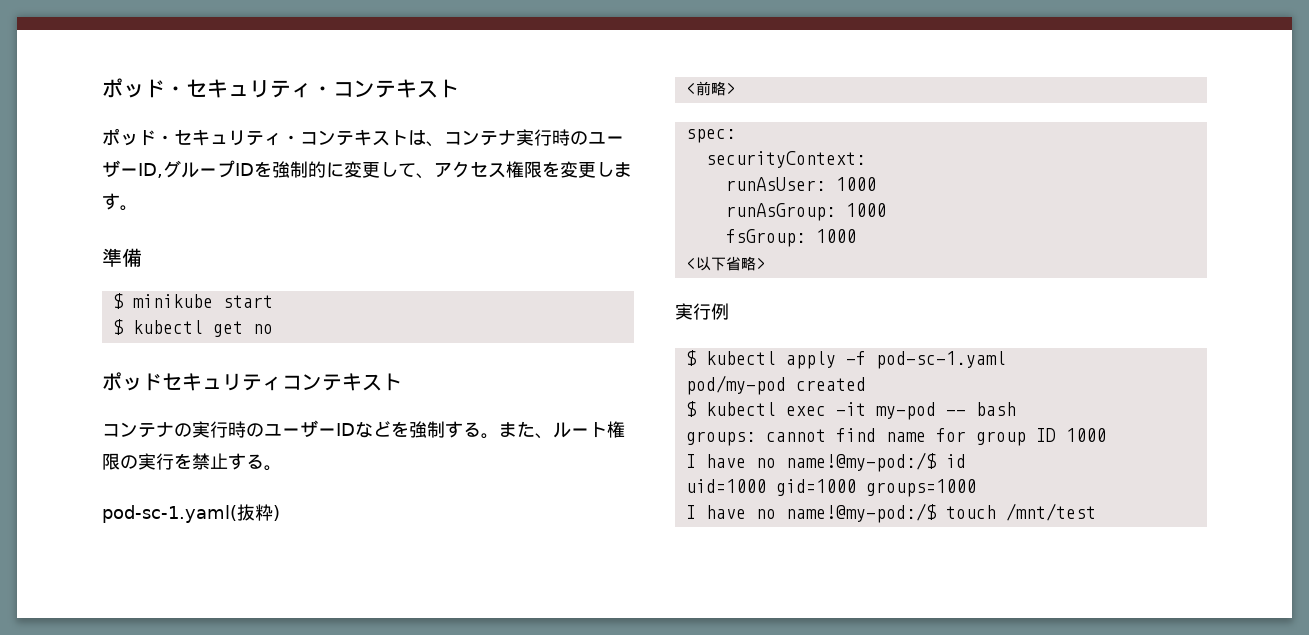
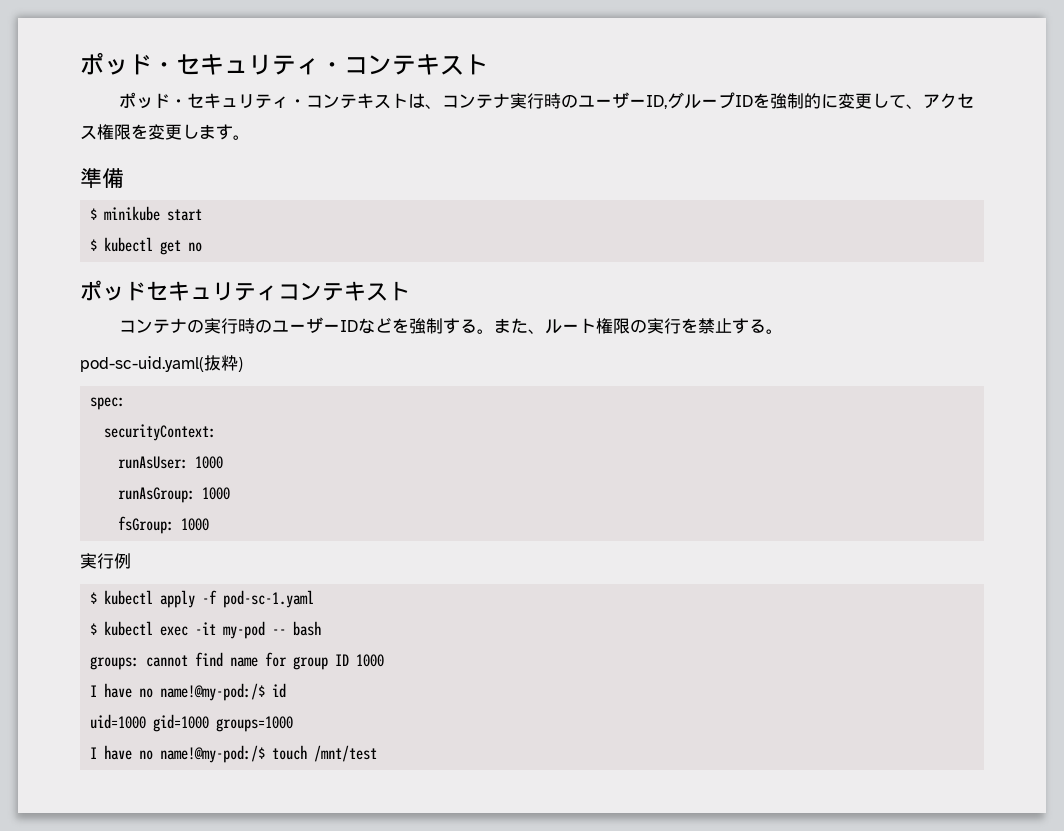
[102,505,237,523] pod-sc-1.yaml( -> [80,356,204,372] pod-sc-uid.yaml(
[685,81,736,96] // <前略> -> (243, 364) none
[685,256,766,271] // <以下省略> -> (210, 524) none
[685,375,866,395] // pod/my-pod created -> (315, 599) none

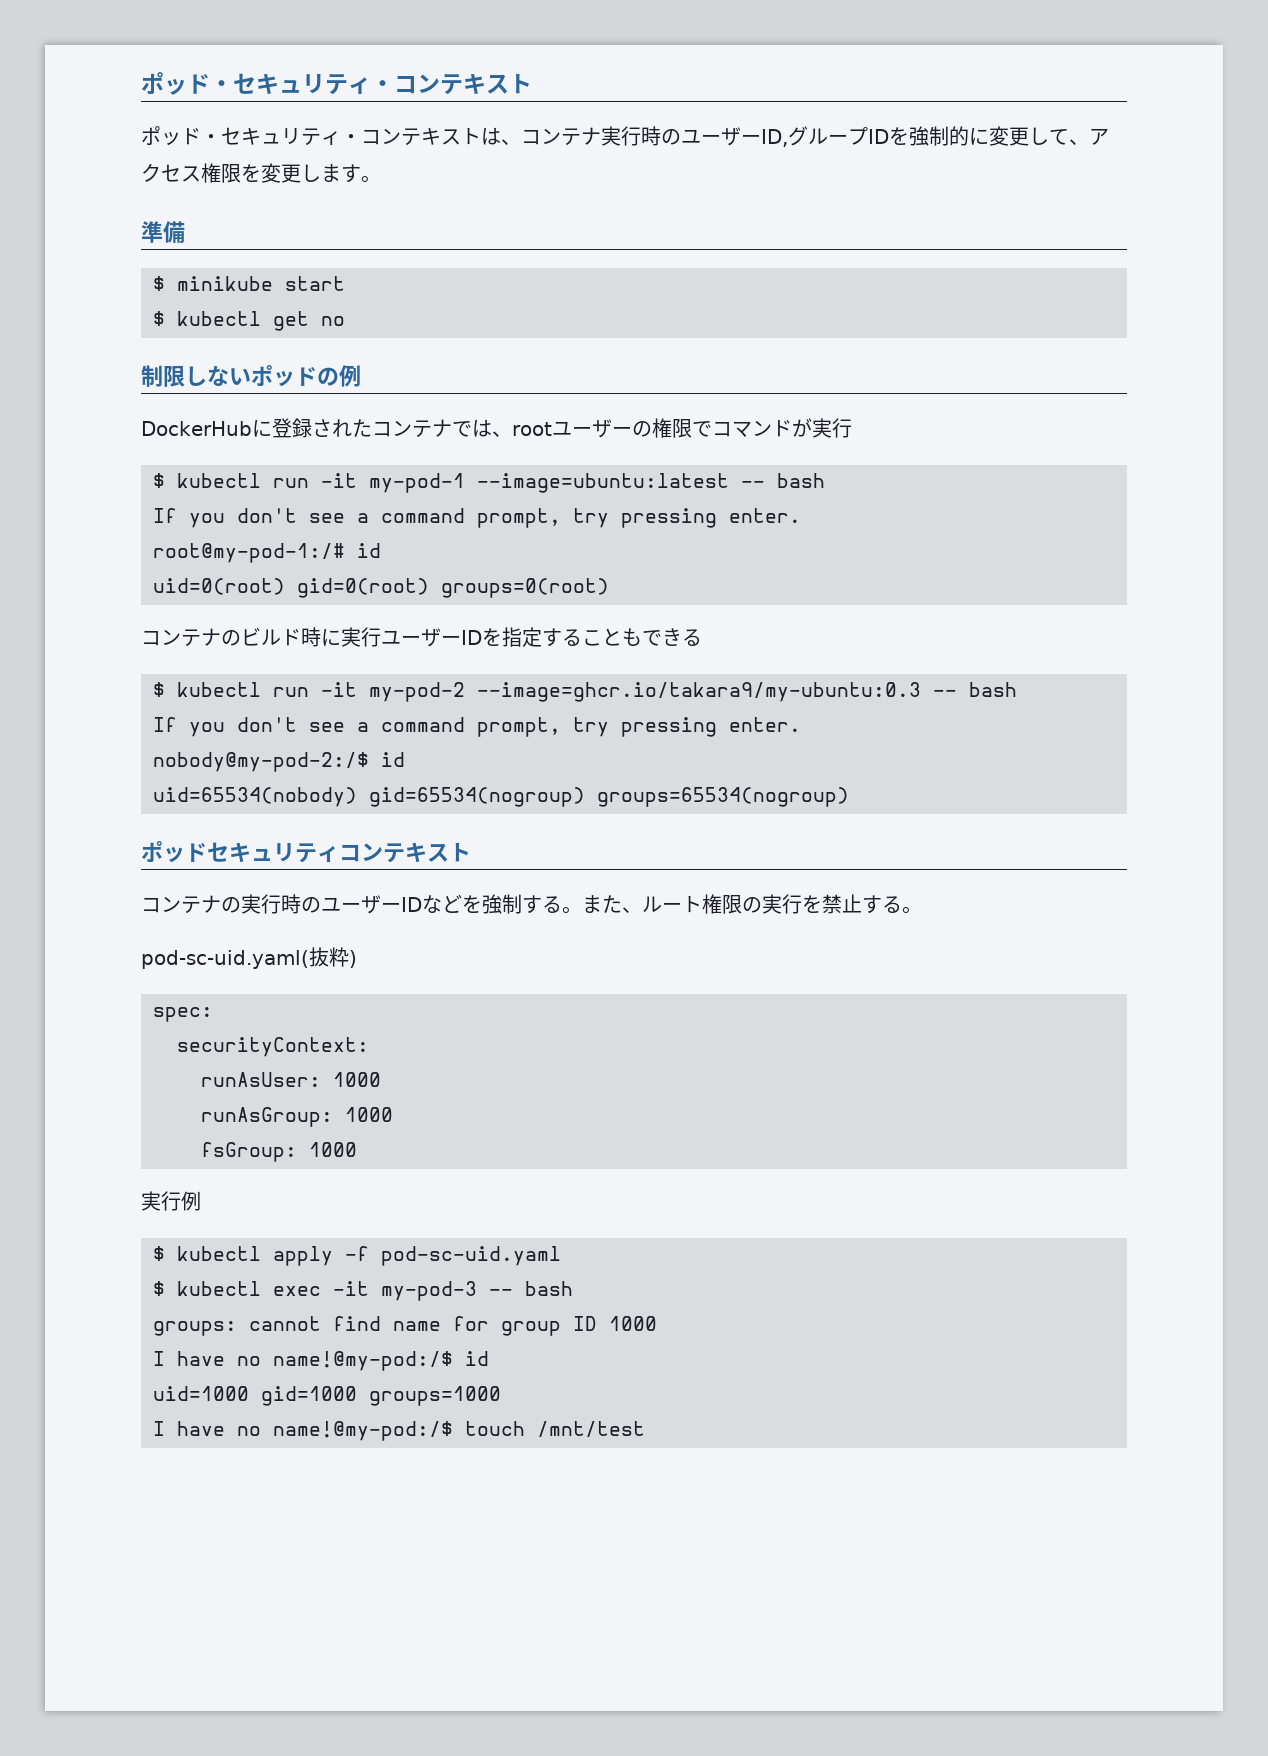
(203, 247) none -> [141,365,361,387] [141,418,852,438] [153,473,825,493] [153,508,801,528] [153,543,381,563] [153,578,609,598] [141,627,702,647] [153,682,1017,702] [153,717,801,737] [153,752,405,772] [153,787,849,807] // 制限しないポッドの例 // DockerHubに登録されたコンテナでは、rootユーザーの権限でコマンドが実行 // $ kubectl run -it my-pod-1 --image=ubuntu:latest -- bash // If you don't see a command prompt, try pressing enter. // root@my-pod-1:/# id // uid=0(root) gid=0(root) groups=0(root) // コンテナのビルド時に実行ユーザーIDを指定することもできる // $ kubectl run -it my-pod-2 --image=ghcr.io/takara9/my-ubuntu:0.3 -- bash // If you don't see a command prompt, try pressing enter. // nobody@my-pod-2:/$ id // uid=65534(nobody) gid=65534(nogroup) groups=65534(nogroup)
[223,590,315,608] pod-sc-1.yaml -> [381,1246,561,1266] pod-sc-uid.yaml
[223,621,266,639] my-pod -> [381,1281,477,1301] my-pod-3

